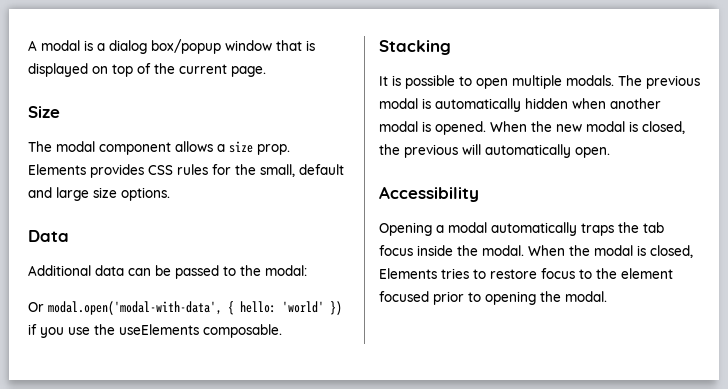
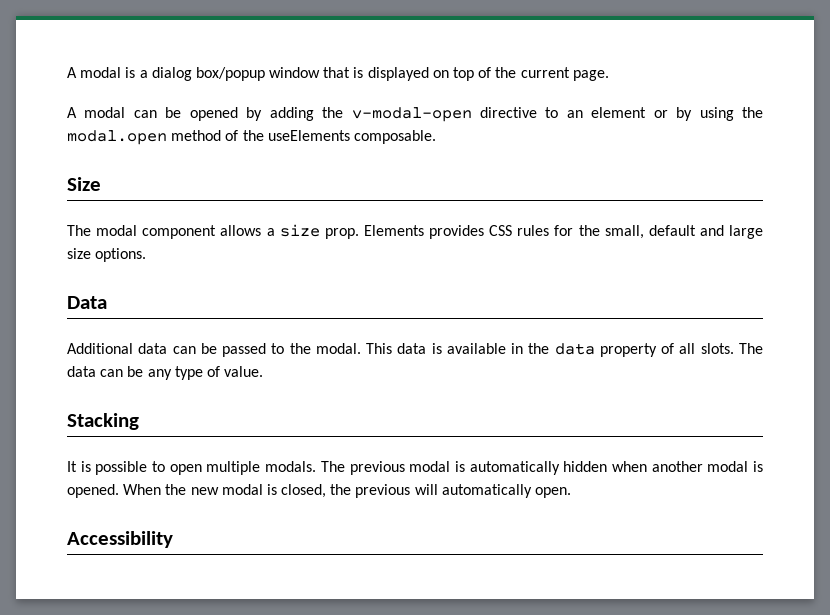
(266, 71) none -> [67,107,763,122] [67,130,436,145] // A modal can be opened by adding the v-modal-open directive to an element or by using the modal.open method of the useElements composable.
[265,265,307,276] [28,301,342,315] [28,324,282,338] modal: // Or modal.open('modal-with-data', { hello: 'world' }) if you use the useElements composable. -> [315,343,763,357] [67,366,264,380] modal. This data is available in the data property of all slots. The data can be any type of value.
[379,222,664,236] [379,245,693,258] [379,268,673,279] [379,291,607,305] // Opening a modal automatically traps the tab focus inside the modal. When the modal is closed, Elements tries to restore focus to the element focused prior to opening the modal. -> (173, 539) none

